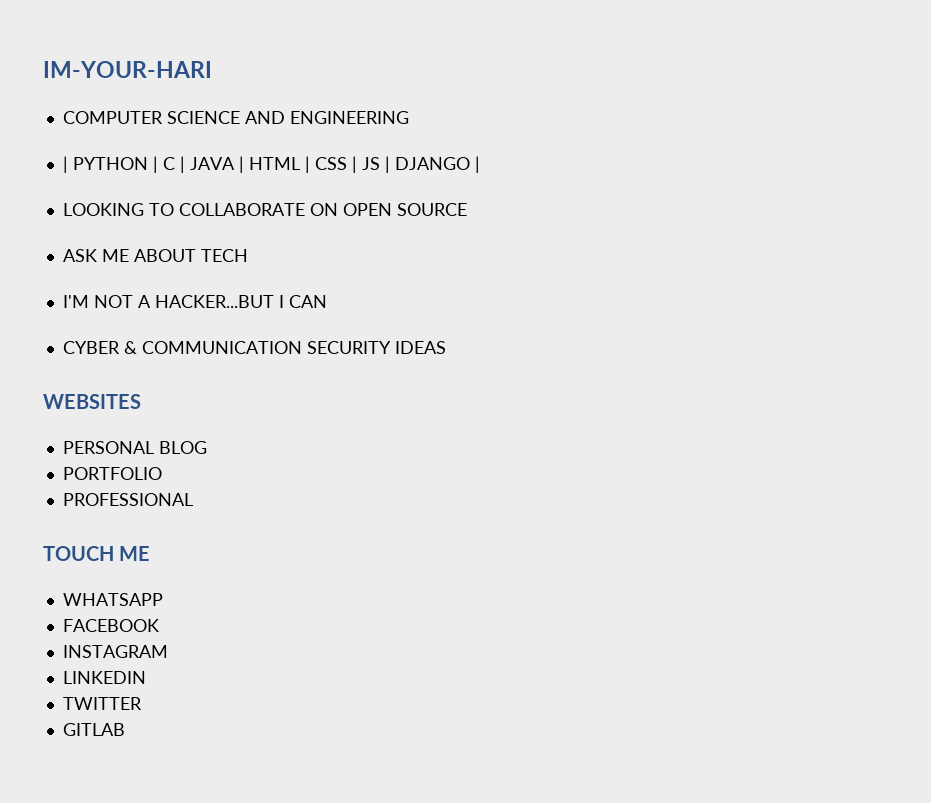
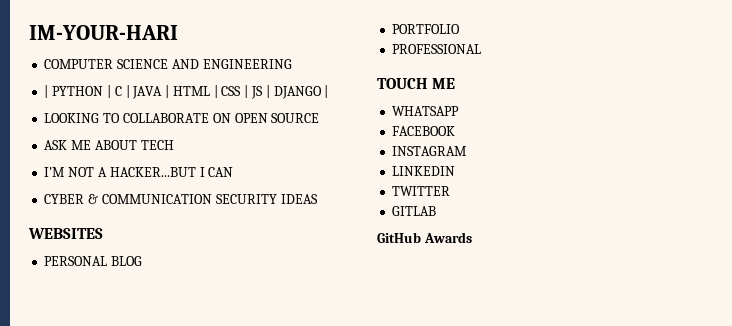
(125, 729) none -> [377,232,472,243] // GitHub Awards

